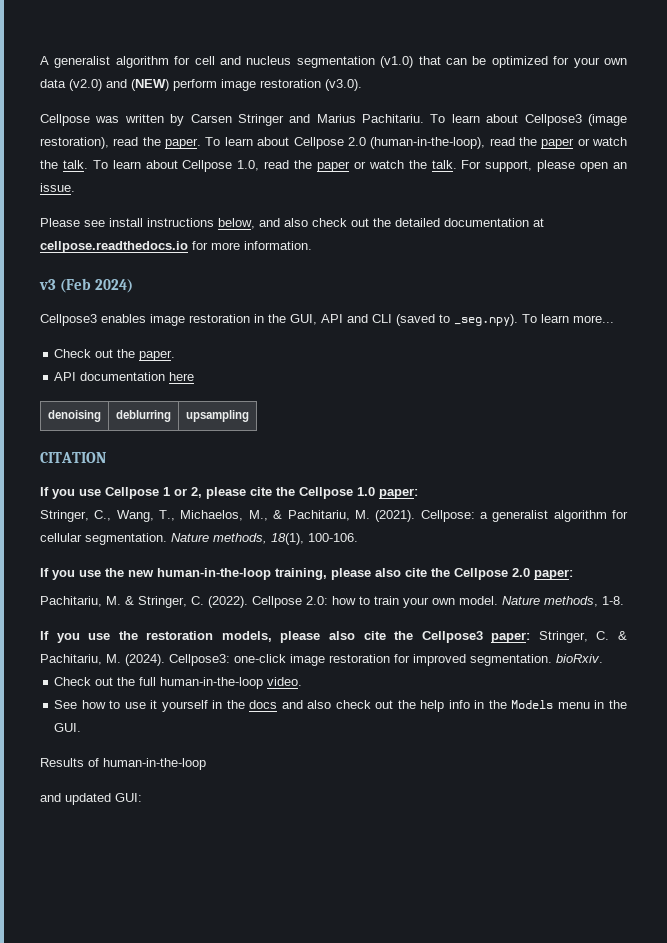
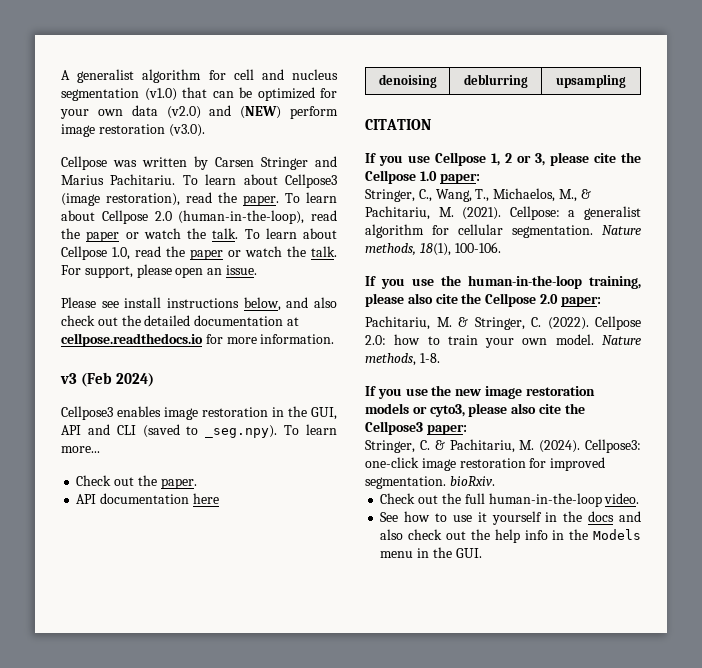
[163,487,202,498] 1 or 2, -> [491,153,545,166] 1, 2 or 3,
[128,570,154,577] new -> (461, 280) none
[146,631,272,642] restoration models, -> [455,386,595,399] [365,403,465,417] new image restoration models or cyto3,
(531, 637) none -> (467, 429) //
[40,758,206,770] [40,793,142,805] // Results of human-in-the-loop // and updated GUI: -> (482, 553) none

